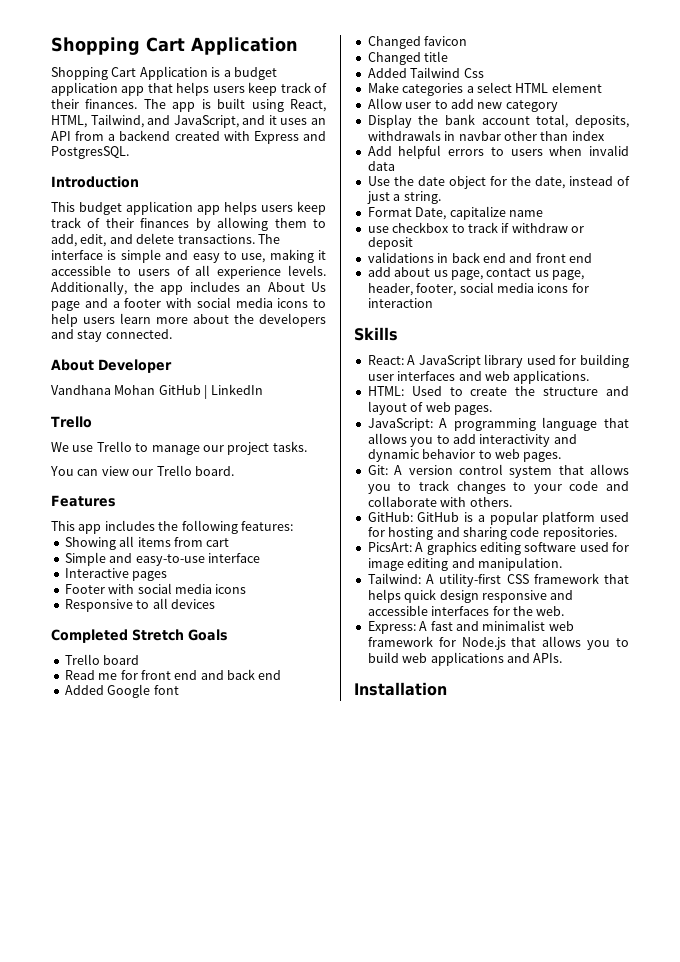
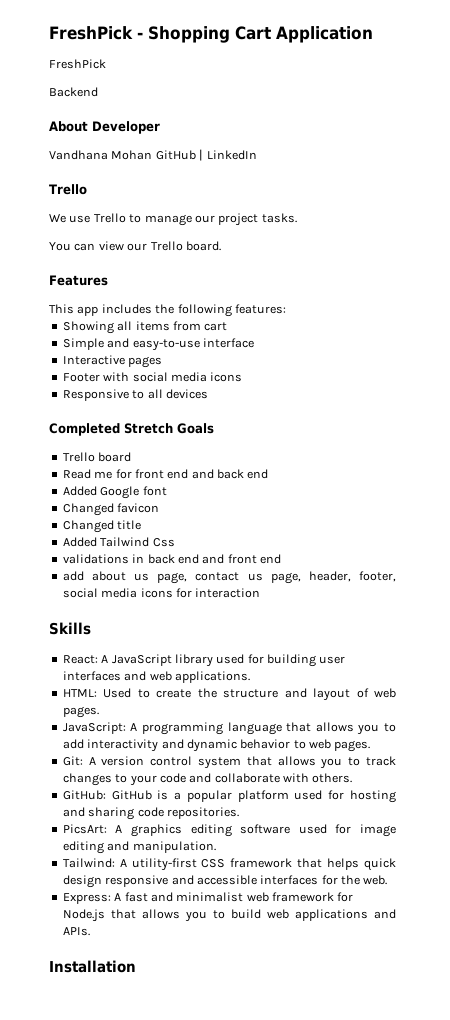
(51, 46) none -> [49,26,143,40] FreshPick -
[51,66,277,80] [51,82,327,96] [51,98,326,112] [51,114,326,128] [51,130,326,144] [51,146,129,159] [51,176,139,188] [51,201,326,215] [51,217,326,231] [51,233,280,247] [51,249,326,263] [51,265,326,279] [51,281,326,295] [51,297,326,311] [51,313,326,327] [51,329,172,342] Shopping Cart Application is a budget application app that helps users keep track of their finances. The app is built using React, HTML, Tailwind, and JavaScript, and it uses an API from a backend created with Express and PostgresSQL. // Introduction // This budget application app helps users keep track of their finances by allowing them to add, edit, and delete transactions. The interface is simple and easy to use, making it accessible to users of all experience levels. Additionally, the app includes an About Us page and a footer with social media icons to help users learn more about the developers and stay connected. -> [49,59,106,69] [49,87,98,97] FreshPick // Backend
[367,82,602,96] [367,98,558,112] [367,114,629,128] [367,130,605,141] [367,145,629,159] [367,161,395,171] [367,176,630,189] [366,191,441,204] [367,206,543,220] [367,222,584,233] [367,237,413,250] // Make categories a select HTML element // Allow user to add new category // Display the bank account total, deposits, withdrawals in navbar other than index // Add helpful errors to users when invalid data // Use the date object for the date, instead of just a string. // Format Date, capitalize name // use checkbox to track if withdraw or deposit -> (175, 542) none

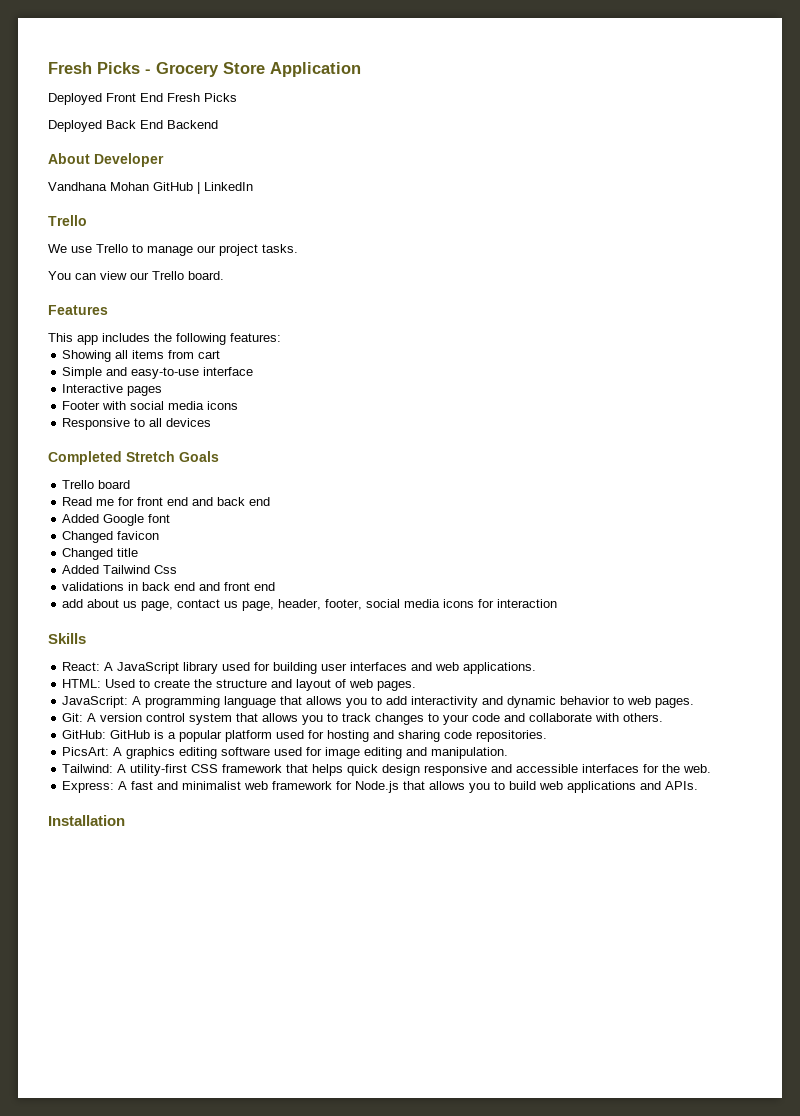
[49,26,373,43] [49,59,106,69] FreshPick - Shopping Cart Application // FreshPick // -> [48,62,361,77] [48,93,237,105] [48,120,163,132] Fresh Picks - Grocery Store Application // Deployed Front End Fresh Picks // Deployed Back End

